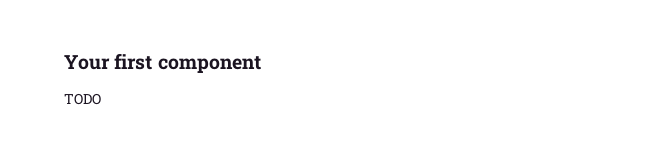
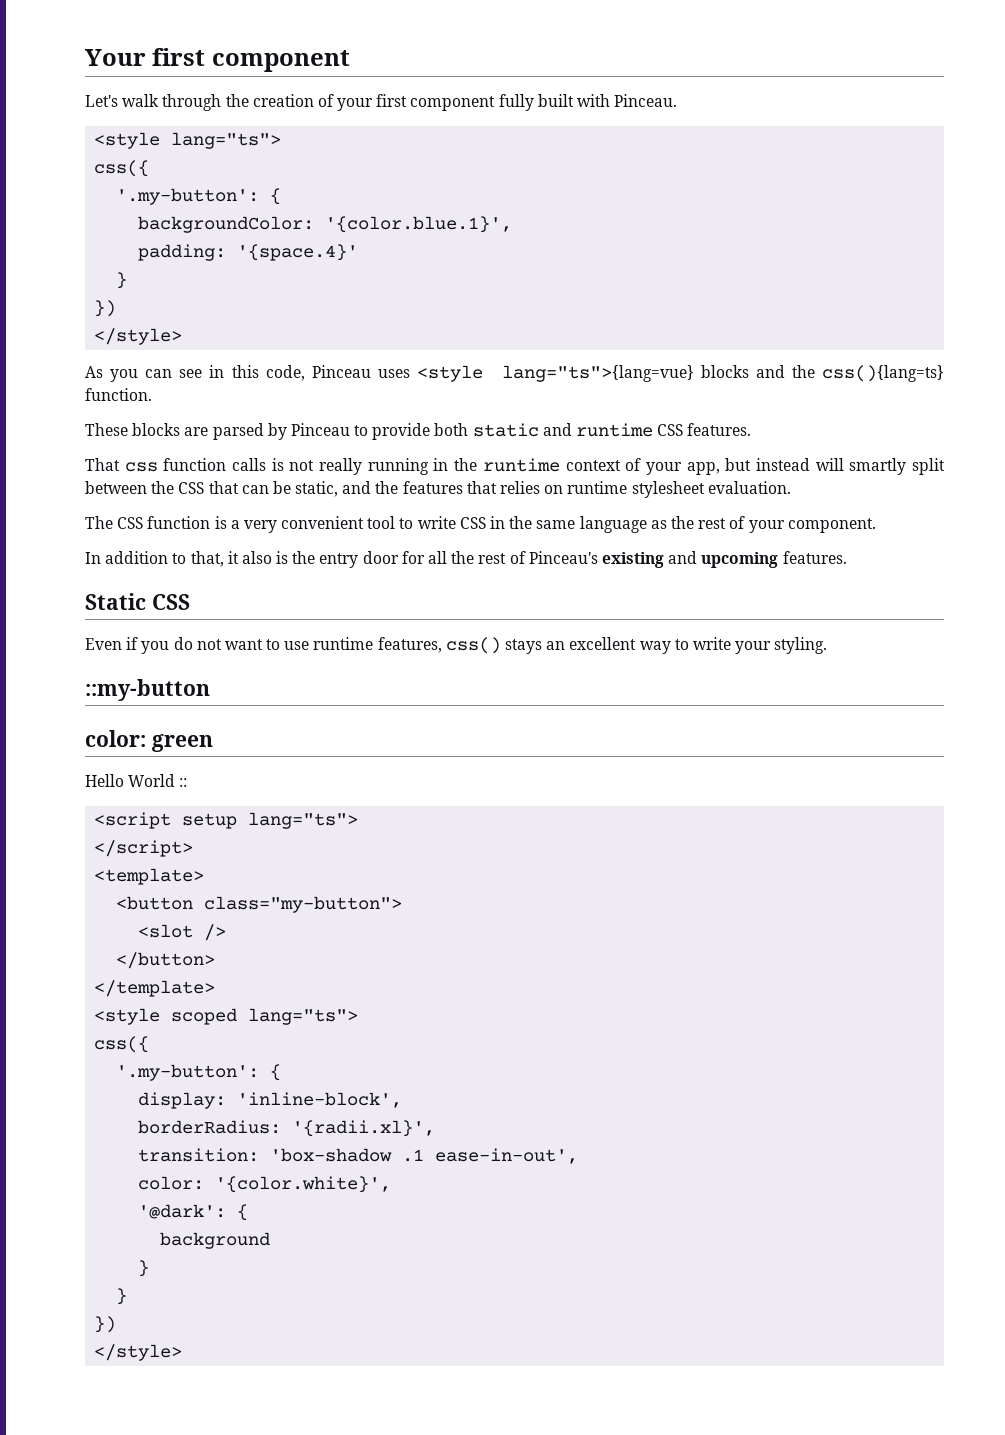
[64,93,101,105] TODO -> [85,94,678,111] [94,132,282,149] [94,160,150,177] [116,188,282,205] [138,216,513,233] [138,244,359,261] [116,272,128,289] [94,300,117,317] [94,328,183,345] [85,365,944,382] [85,388,152,401] [85,423,752,440] [85,458,946,475] [85,481,791,498] [85,516,876,533] [85,551,847,568] [85,593,190,610] [85,637,828,654] [85,679,210,701] [85,730,213,752] [85,774,188,787] [94,812,359,829] [94,840,194,857] [94,868,205,885] [116,896,403,913] [138,924,227,941] [116,952,216,969] [94,980,216,997] [94,1008,359,1025] [94,1036,150,1053] [116,1064,282,1081] [138,1092,403,1109] [138,1120,436,1137] [138,1148,579,1164] [138,1176,392,1193] [138,1204,249,1221] [160,1232,271,1249] [138,1260,150,1277] [116,1288,128,1305] [94,1316,117,1333] [94,1344,183,1361] Let's walk through the creation of your first component fully built with Pinceau. // <style lang="ts"> // css({ // '.my-button': { // backgroundColor: '{color.blue.1}', // padding: '{space.4}' // } // }) // </style> // As you can see in this code, Pinceau uses <style lang="ts">{lang=vue} blocks and the css(){lang=ts} function. // These blocks are parsed by Pinceau to provide both static and runtime CSS features. // That css function calls is not really running in the runtime context of your app, but instead will smartly split between the CSS that can be static, and the features that relies on runtime stylesheet evaluation. // The CSS function is a very convenient tool to write CSS in the same language as the rest of your component. // In addition to that, it also is the entry door for all the rest of Pinceau's existing and upcoming features. // Static CSS // Even if you do not want to use runtime features, css() stays an excellent way to write your styling. // ::my-button // color: green // Hello World :: // <script setup lang="ts"> // </script> // <template> // <button class="my-button"> // <slot /> // </button> // </template> // <style scoped lang="ts"> // css({ // '.my-button': { // display: 'inline-block', // borderRadius: '{radii.xl}', // transition: 'box-shadow .1 ease-in-out', // color: '{color.white}', // '@dark': { // background // } // } // }) // </style>

